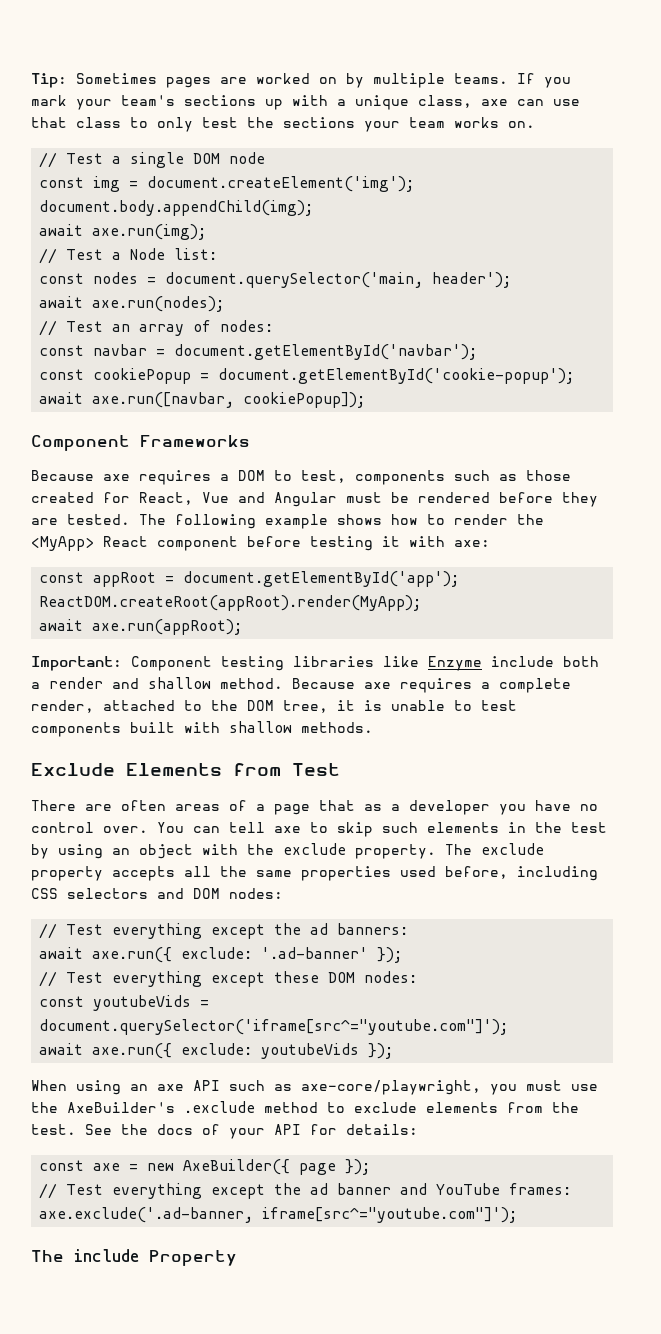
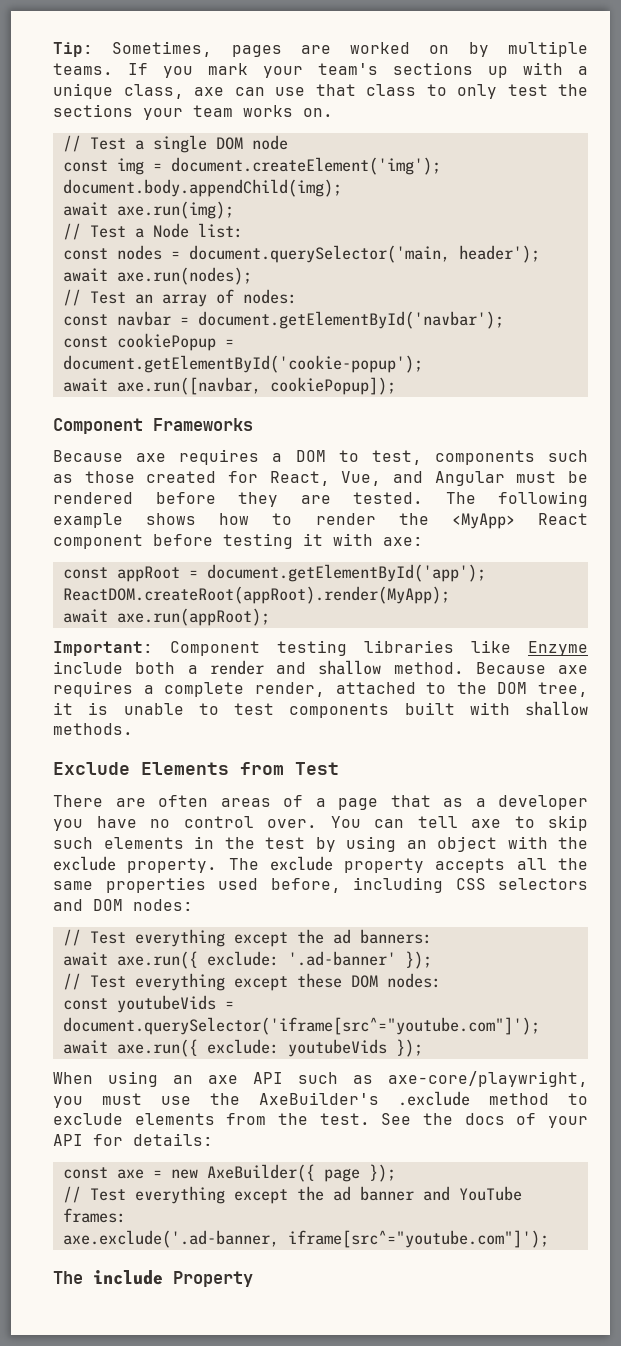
[76,73,157,84] Sometimes -> [112,41,213,57] Sometimes,
[202,492,229,503] Vue -> [341,471,382,486] Vue,

